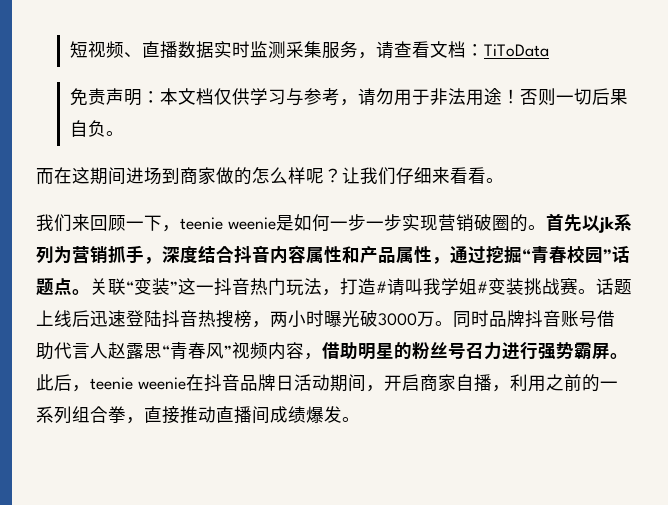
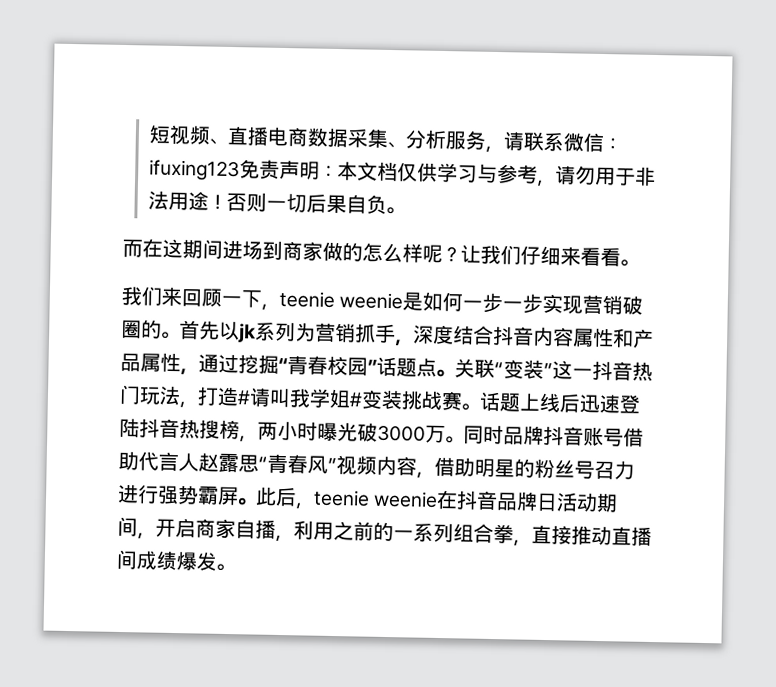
[177,41,549,59] 数据实时监测采集服务，请查看文档：TiToData // -> [266,126,622,153] [148,159,240,182] 电商数据采集、分析服务，请联系微信：ifuxing123

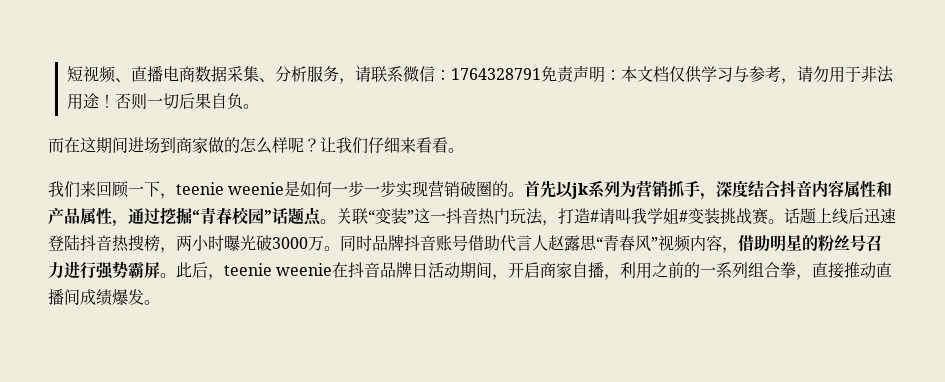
[148,159,240,182] ifuxing123 -> [450,68,541,80] 1764328791

